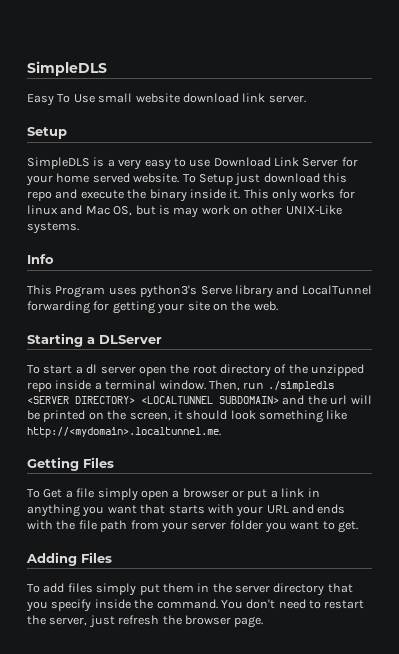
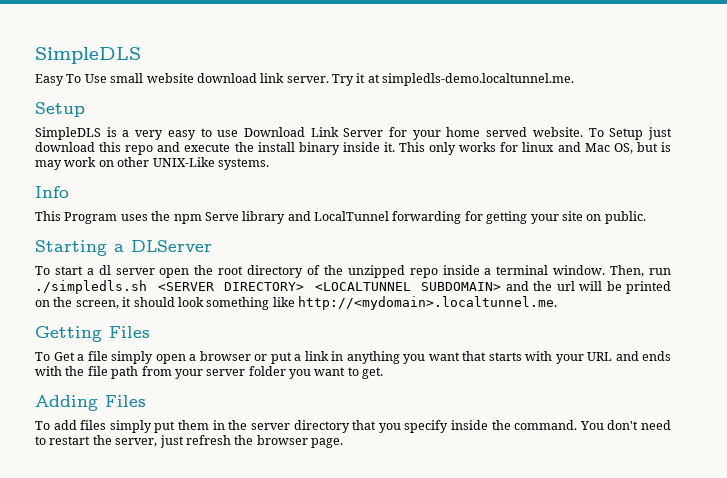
(306, 99) none -> [332,73,575,86] Try it at simpledls-demo.localtunnel.me.
(147, 194) none -> [257,142,295,152] install
[140,285,198,298] python3's -> [151,211,202,224] the npm
[231,301,278,311] the web. -> [604,211,646,224] public.
[267,381,334,392] ./simpledls -> [35,280,147,294] ./simpledls.sh

